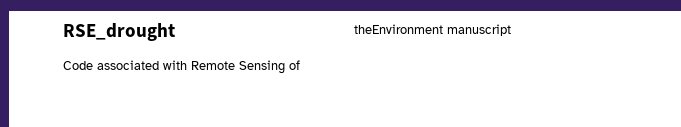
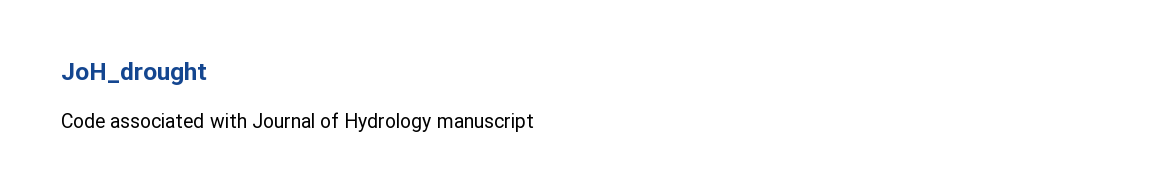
[63,23,175,41] RSE_drought -> [61,62,207,85] JoH_drought
[191,60,300,74] [354,24,443,34] Remote Sensing of theEnvironment -> [251,112,432,132] Journal of Hydrology

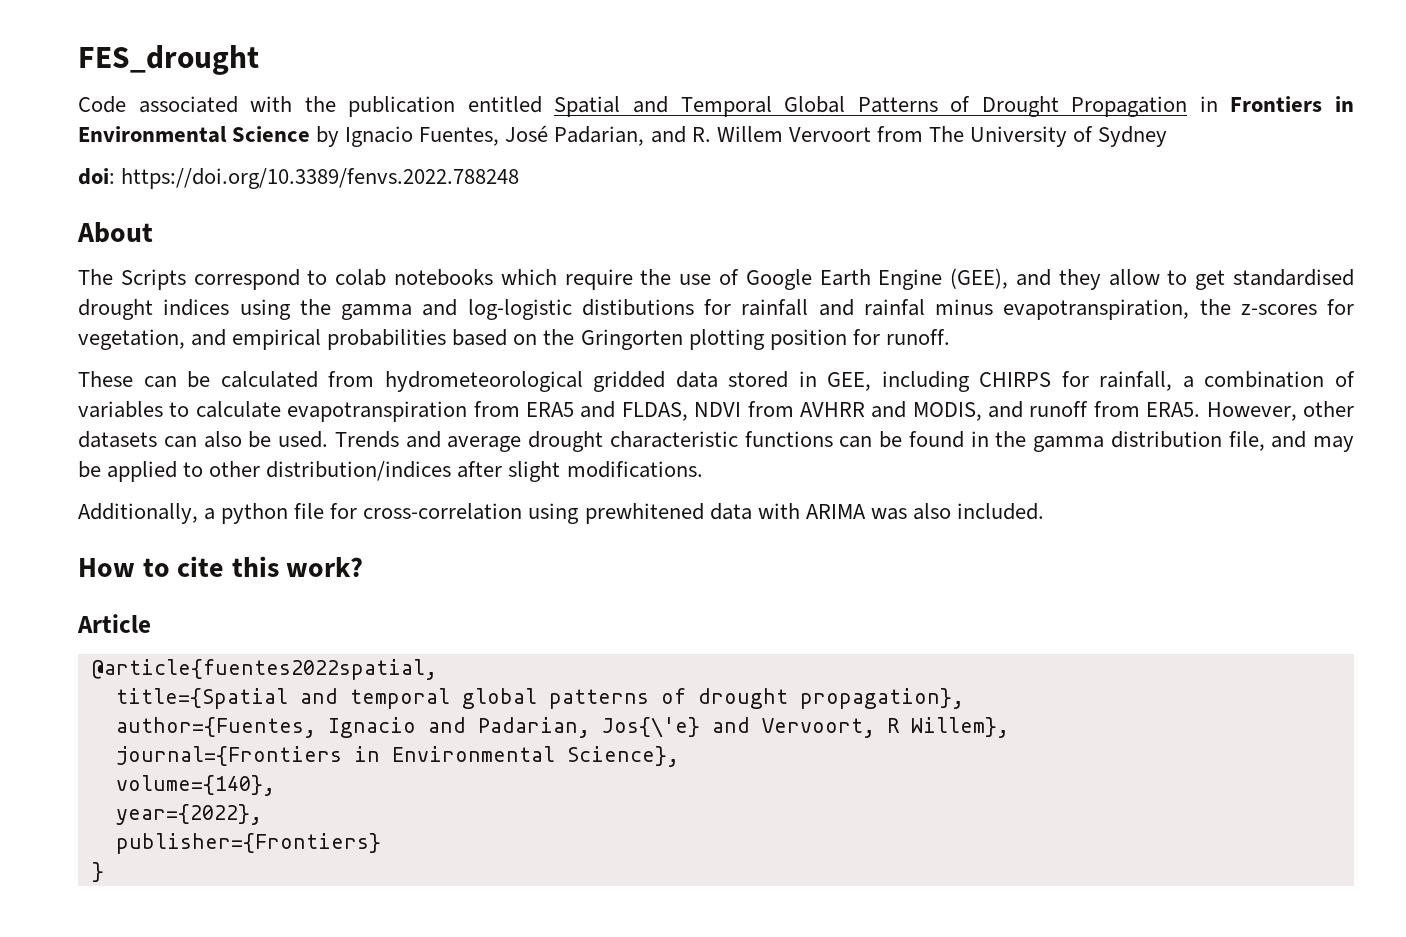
[61,62,207,85] JoH_drought -> [78,45,259,75] FES_drought
[251,112,534,132] Journal of Hydrology manuscript -> [304,96,1354,117] [78,125,1168,147] [78,168,520,189] [77,222,153,243] [78,268,1354,290] [78,299,1354,320] [78,329,950,350] [78,371,1355,392] [78,401,1355,422] [78,431,1354,452] [78,461,703,482] [78,503,1044,524] [78,556,364,577] [77,614,151,633] [91,659,437,680] [115,688,964,709] [115,717,1009,738] [115,746,679,767] [115,775,275,796] [115,804,262,825] [115,833,381,854] [91,862,104,882] the publication entitled Spatial and Temporal Global Patterns of Drought Propagation in Frontiers in Environmental Science by Ignacio Fuentes, José Padarian, and R. Willem Vervoort from The University of Sydney // doi: https://doi.org/10.3389/fenvs.2022.788248 // About // The Scripts correspond to colab notebooks which require the use of Google Earth Engine (GEE), and they allow to get standardised drought indices using the gamma and log-logistic distibutions for rainfall and rainfal minus evapotranspiration, the z-scores for vegetation, and empirical probabilities based on the Gringorten plotting position for runoff. // These can be calculated from hydrometeorological gridded data stored in GEE, including CHIRPS for rainfall, a combination of variables to calculate evapotranspiration from ERA5 and FLDAS, NDVI from AVHRR and MODIS, and runoff from ERA5. However, other datasets can also be used. Trends and average drought characteristic functions can be found in the gamma distribution file, and may be applied to other distribution/indices after slight modifications. // Additionally, a python file for cross-correlation using prewhitened data with ARIMA was also included. // How to cite this work? // Article // @article{fuentes2022spatial, // title={Spatial and temporal global patterns of drought propagation}, // author={Fuentes, Ignacio and Padarian, Jos{\'e} and Vervoort, R Willem}, // journal={Frontiers in Environmental Science}, // volume={140}, // year={2022}, // publisher={Frontiers} // }

